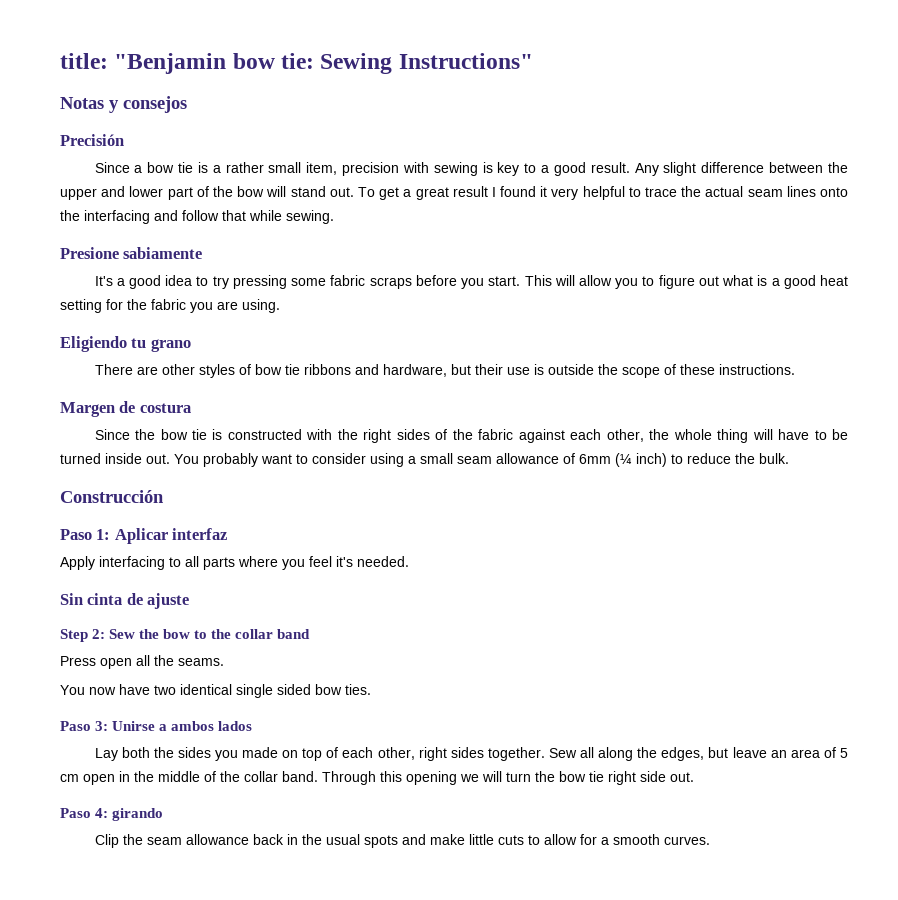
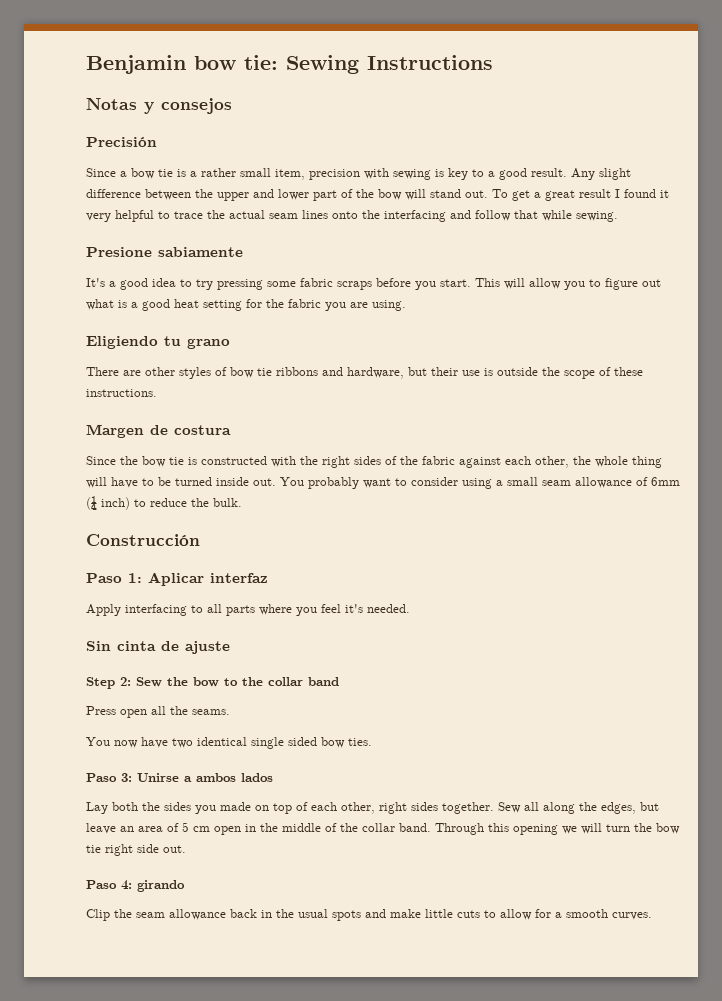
[60,53,227,74] title: "Benjamin -> [86,55,186,74] Benjamin
[398,53,533,69] Instructions" -> [367,55,493,70] Instructions

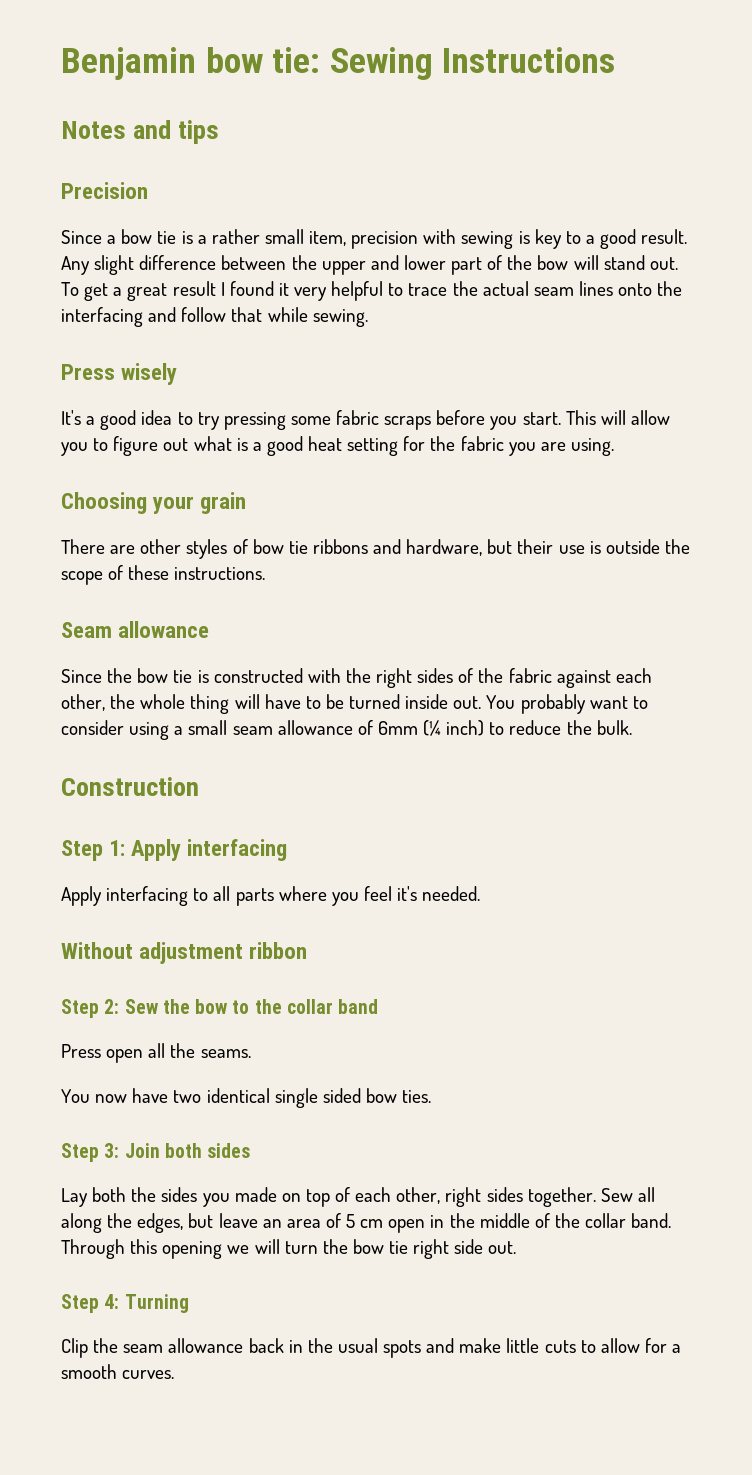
[86,98,232,114] [86,137,157,147] Notas y consejos // Precisión -> [61,120,220,144] [61,182,148,199] Notes and tips // Precision
[86,247,243,257] Presione sabiamente -> [61,363,178,385] Press wisely
[86,336,230,349] Eligiendo tu grano -> [61,492,247,514] Choosing your grain
[86,424,231,438] Margen de costura -> [61,621,210,638] Seam allowance
[86,534,200,546] [86,572,268,586] Construcción // Paso 1: Aplicar interfaz -> [61,777,199,796] [61,839,288,861] Construction // Step 1: Apply interfacing
[86,641,230,654] Sin cinta de ajuste -> [61,942,308,964] Without adjustment ribbon
[86,773,273,782] Paso 3: Unirse a ambos lados -> [61,1143,251,1162] Step 3: Join both sides
[86,880,185,892] Paso 4: girando -> [61,1294,189,1313] Step 4: Turning

